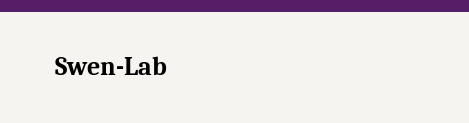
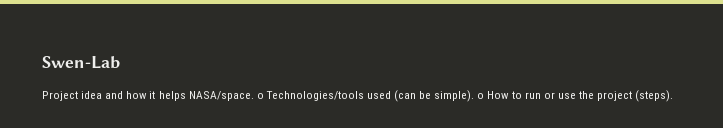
(167, 65) none -> [42,90,674,102] // Project idea and how it helps NASA/space. o Technologies/tools used (can be simple). o How to run or use the project (steps).

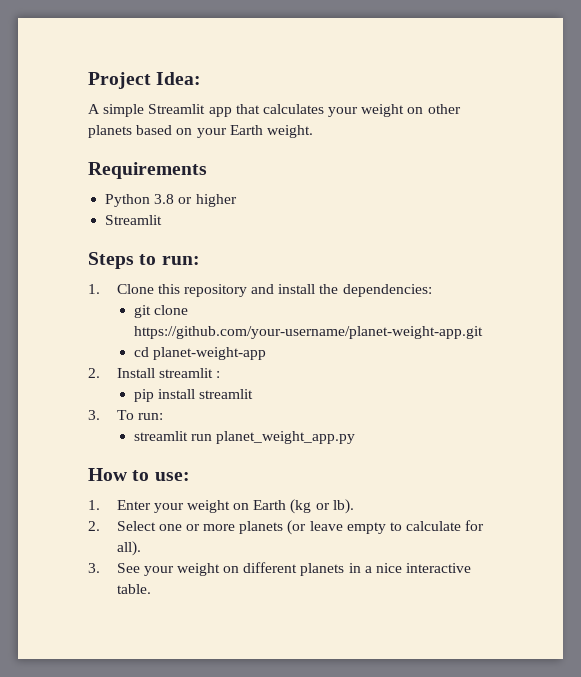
[42,56,120,69] [42,90,674,102] Swen-Lab // Project idea and how it helps NASA/space. o Technologies/tools used (can be simple). o How to run or use the project (steps). -> [88,72,202,89] [88,104,461,117] [88,125,313,138] [88,162,207,179] [105,194,237,207] [105,215,163,225] [88,252,200,269] [88,284,432,297] [133,305,188,318] [133,326,483,339] [133,347,266,360] [88,368,220,378] [133,389,253,402] [88,410,163,420] [133,431,355,444] [88,468,190,481] [88,499,354,514] [88,520,485,535] [116,541,141,556] [88,562,472,576] [116,584,151,594] Project Idea: // A simple Streamlit app that calculates your weight on other planets based on your Earth weight. // Requirements // Python 3.8 or higher // Streamlit // Steps to run: // 1. Clone this repository and install the dependencies: // git clone https://github.com/your-username/planet-weight-app.git // cd planet-weight-app // 2. Install streamlit : // pip install streamlit // 3. To run: // streamlit run planet_weight_app.py // How to use: // 1. Enter your weight on Earth (kg or lb). // 2. Select one or more planets (or leave empty to calculate for all). // 3. See your weight on different planets in a nice interactive table.

